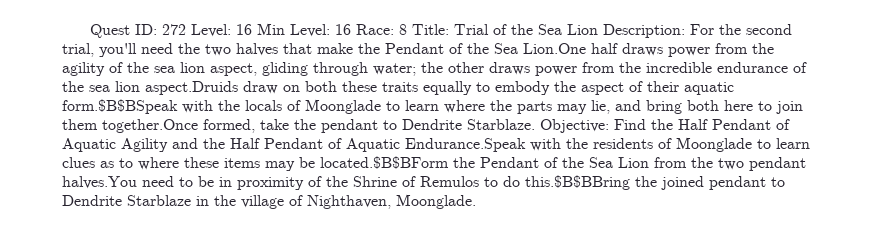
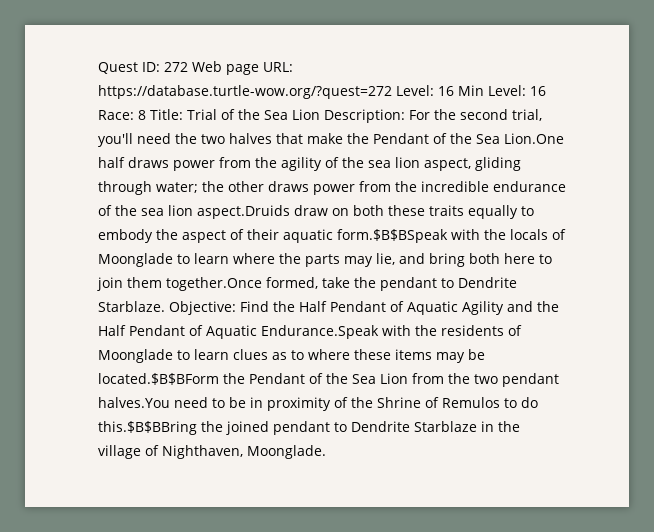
(187, 29) none -> [192,61,293,75] [98,85,392,99] Web page URL: https://database.turtle-wow.org/?quest=272

